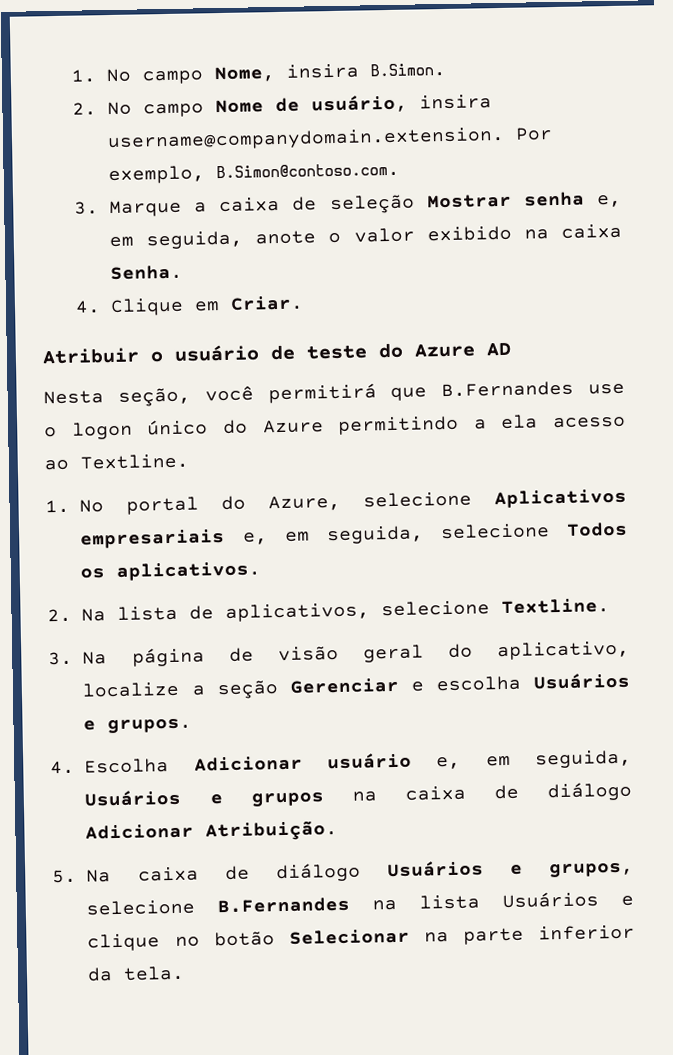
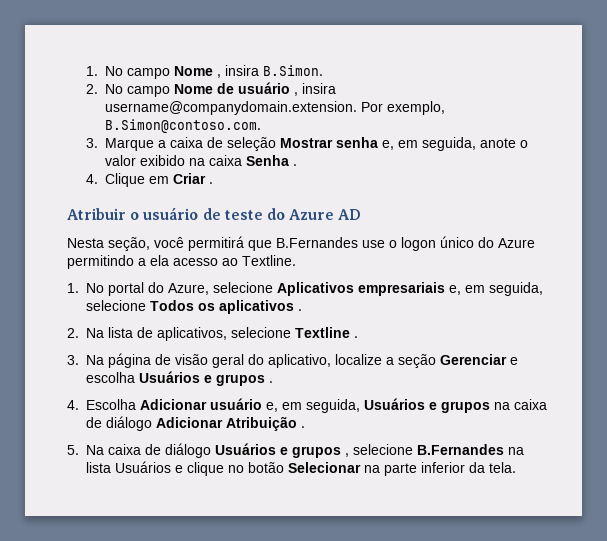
[213,66,275,83] Nome, -> [173,66,221,78] Nome ,
[310,94,408,114] usuário, -> [237,82,298,96] usuário ,
[109,264,183,281] Senha. -> [245,155,297,166] Senha .
[229,295,304,311] Criar. -> [172,173,213,184] Criar .
[116,561,262,581] aplicativos. -> [219,300,302,314] aplicativos .
[501,598,611,615] Textline. -> [295,327,358,338] Textline .
[107,718,193,734] grupos. -> [216,374,273,386] grupos .
[205,820,339,842] Atribuição. -> [226,416,305,431] Atribuição .
[549,862,634,878] grupos, -> [292,446,349,458] grupos ,

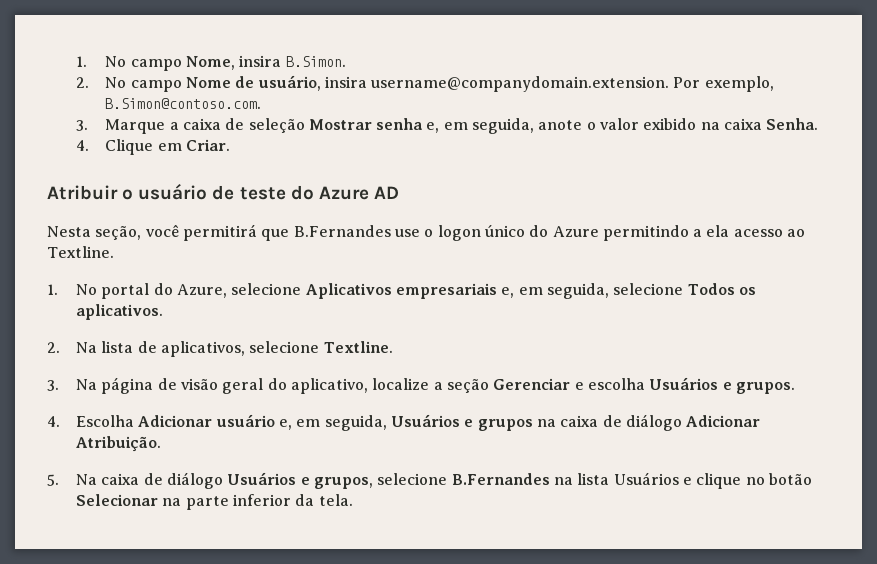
[173,66,221,78] Nome , -> [185,56,235,70] Nome,
[237,82,298,96] usuário , -> [257,75,321,91] usuário,
[245,155,297,166] Senha . -> [766,118,819,130] Senha.
[172,173,213,184] Criar . -> [185,139,230,151] Criar.
[219,300,302,314] aplicativos . -> [76,304,164,320] aplicativos.
[295,327,358,338] Textline . -> [323,341,393,353] Textline.
[216,374,273,386] grupos . -> [735,382,795,394] grupos.
[226,416,305,431] Atribuição . -> [76,436,162,452] Atribuição.
[292,446,349,458] grupos , -> [314,477,374,489] grupos,

